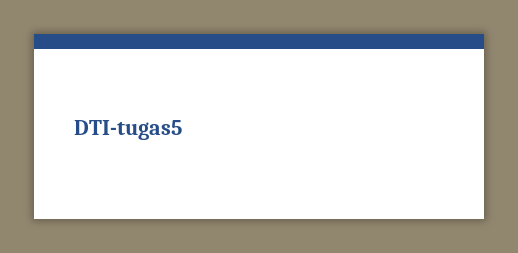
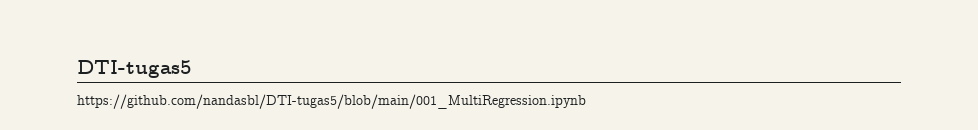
(182, 130) none -> [77,94,586,109] // https://github.com/nandasbl/DTI-tugas5/blob/main/001_MultiRegression.ipynb

